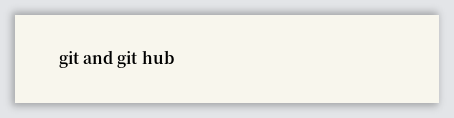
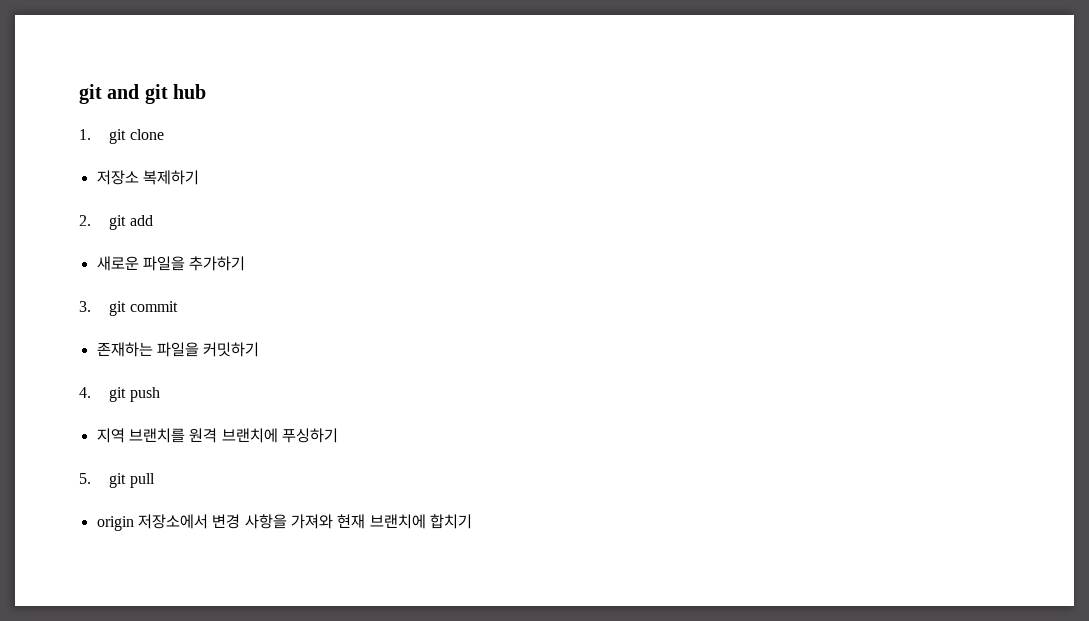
(174, 57) none -> [79,129,164,144] [96,170,199,185] [79,215,153,230] [96,256,246,271] [79,301,178,316] [96,342,260,357] [79,387,160,402] [96,428,338,443] [79,473,155,488] [96,514,472,531] // 1. git clone // 저장소 복제하기 // 2. git add // 새로운 파일을 추가하기 // 3. git commit // 존재하는 파일을 커밋하기 // 4. git push // 지역 브랜치를 원격 브랜치에 푸싱하기 // 5. git pull // origin 저장소에서 변경 사항을 가져와 현재 브랜치에 합치기

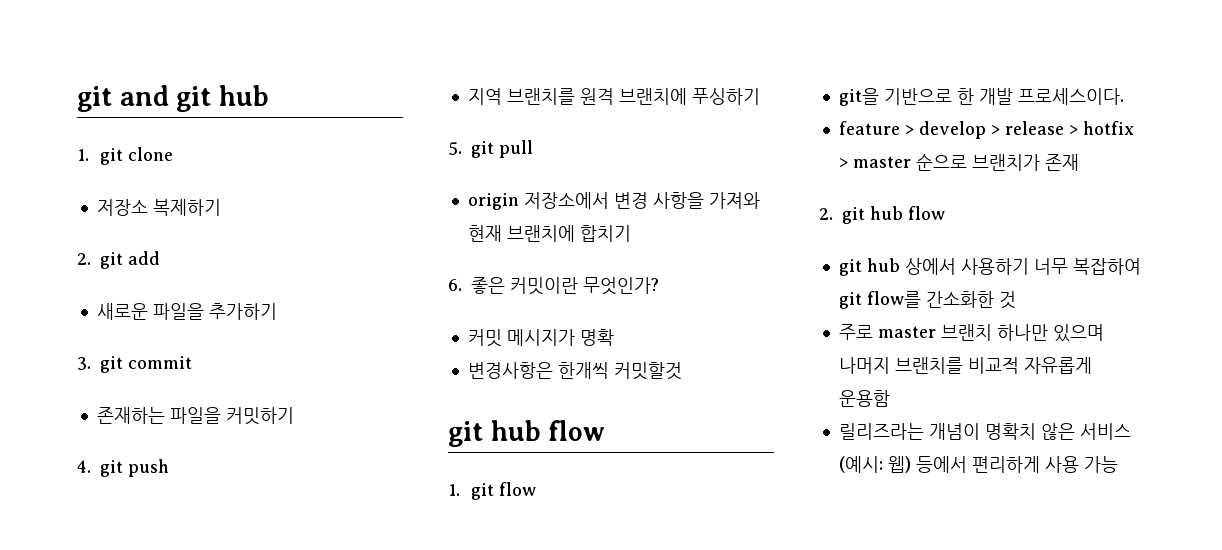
(472, 521) none -> [448,277,659,295] [467,329,614,347] [467,362,682,380] [448,420,606,447] [448,482,536,500] [838,88,1124,106] [838,121,1134,139] [838,153,1079,171] [819,206,945,224] [838,258,1141,276] [838,291,1016,309] [838,324,1104,342] [838,357,1092,374] [838,390,890,407] [838,423,1131,440] [838,456,1118,473] // 6. 좋은 커밋이란 무엇인가? // 커밋 메시지가 명확 // 변경사항은 한개씩 커밋할것 // git hub flow // 1. git flow // git을 기반으로 한 개발 프로세스이다. // feature > develop > release > hotfix > master 순으로 브랜치가 존재 // 2. git hub flow // git hub 상에서 사용하기 너무 복잡하여 git flow를 간소화한 것 // 주로 master 브랜치 하나만 있으며 나머지 브랜치를 비교적 자유롭게 운용함 // 릴리즈라는 개념이 명확치 않은 서비스 (예시: 웹) 등에서 편리하게 사용 가능

